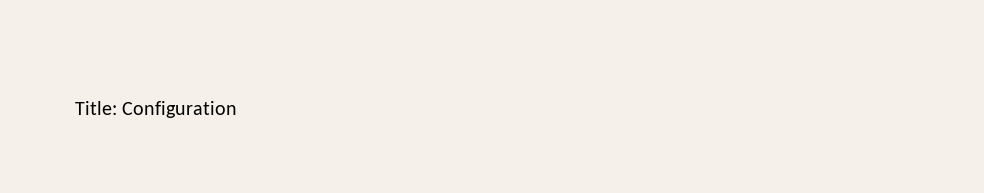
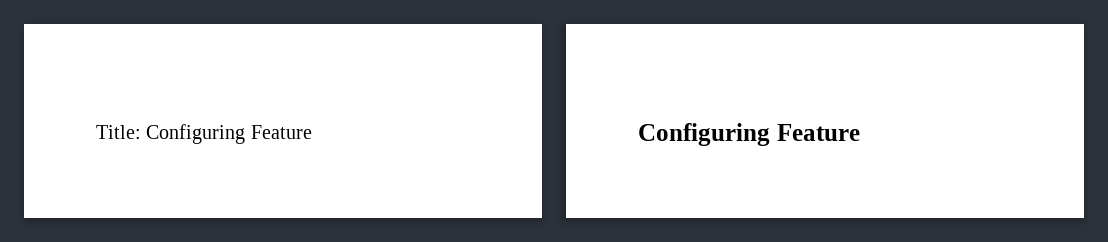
[122,101,238,118] Configuration -> [146,124,312,144] [638,123,860,146] Configuring Feature // Configuring Feature

